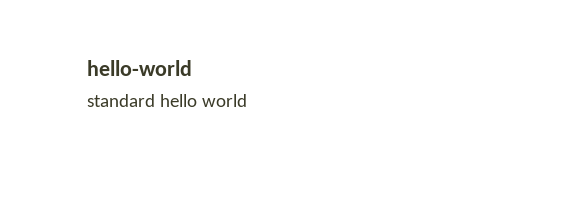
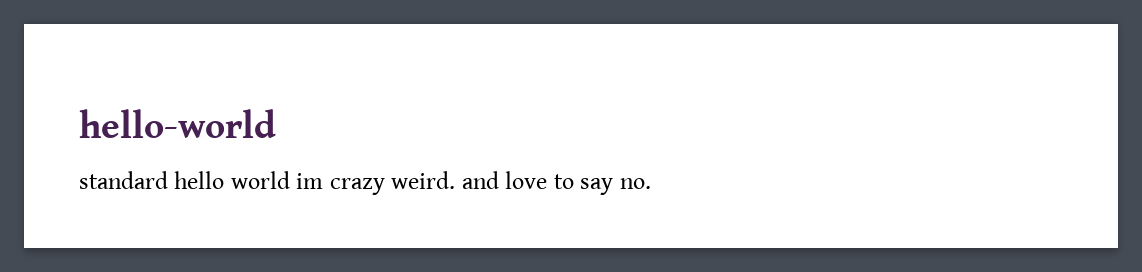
(247, 100) none -> [296,171,651,195] im crazy weird. and love to say no.

